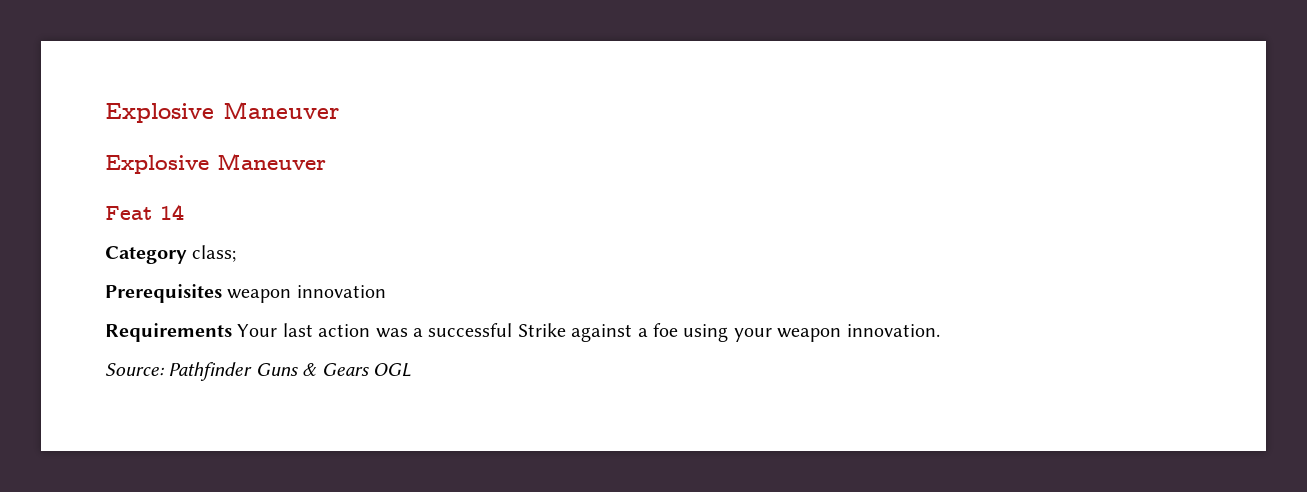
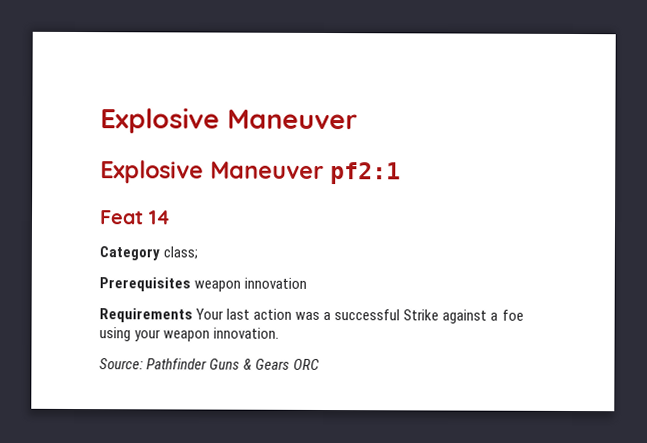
(326, 161) none -> [330,162,401,185] pf2:1
[373,363,411,377] OGL -> [293,358,321,370] ORC

